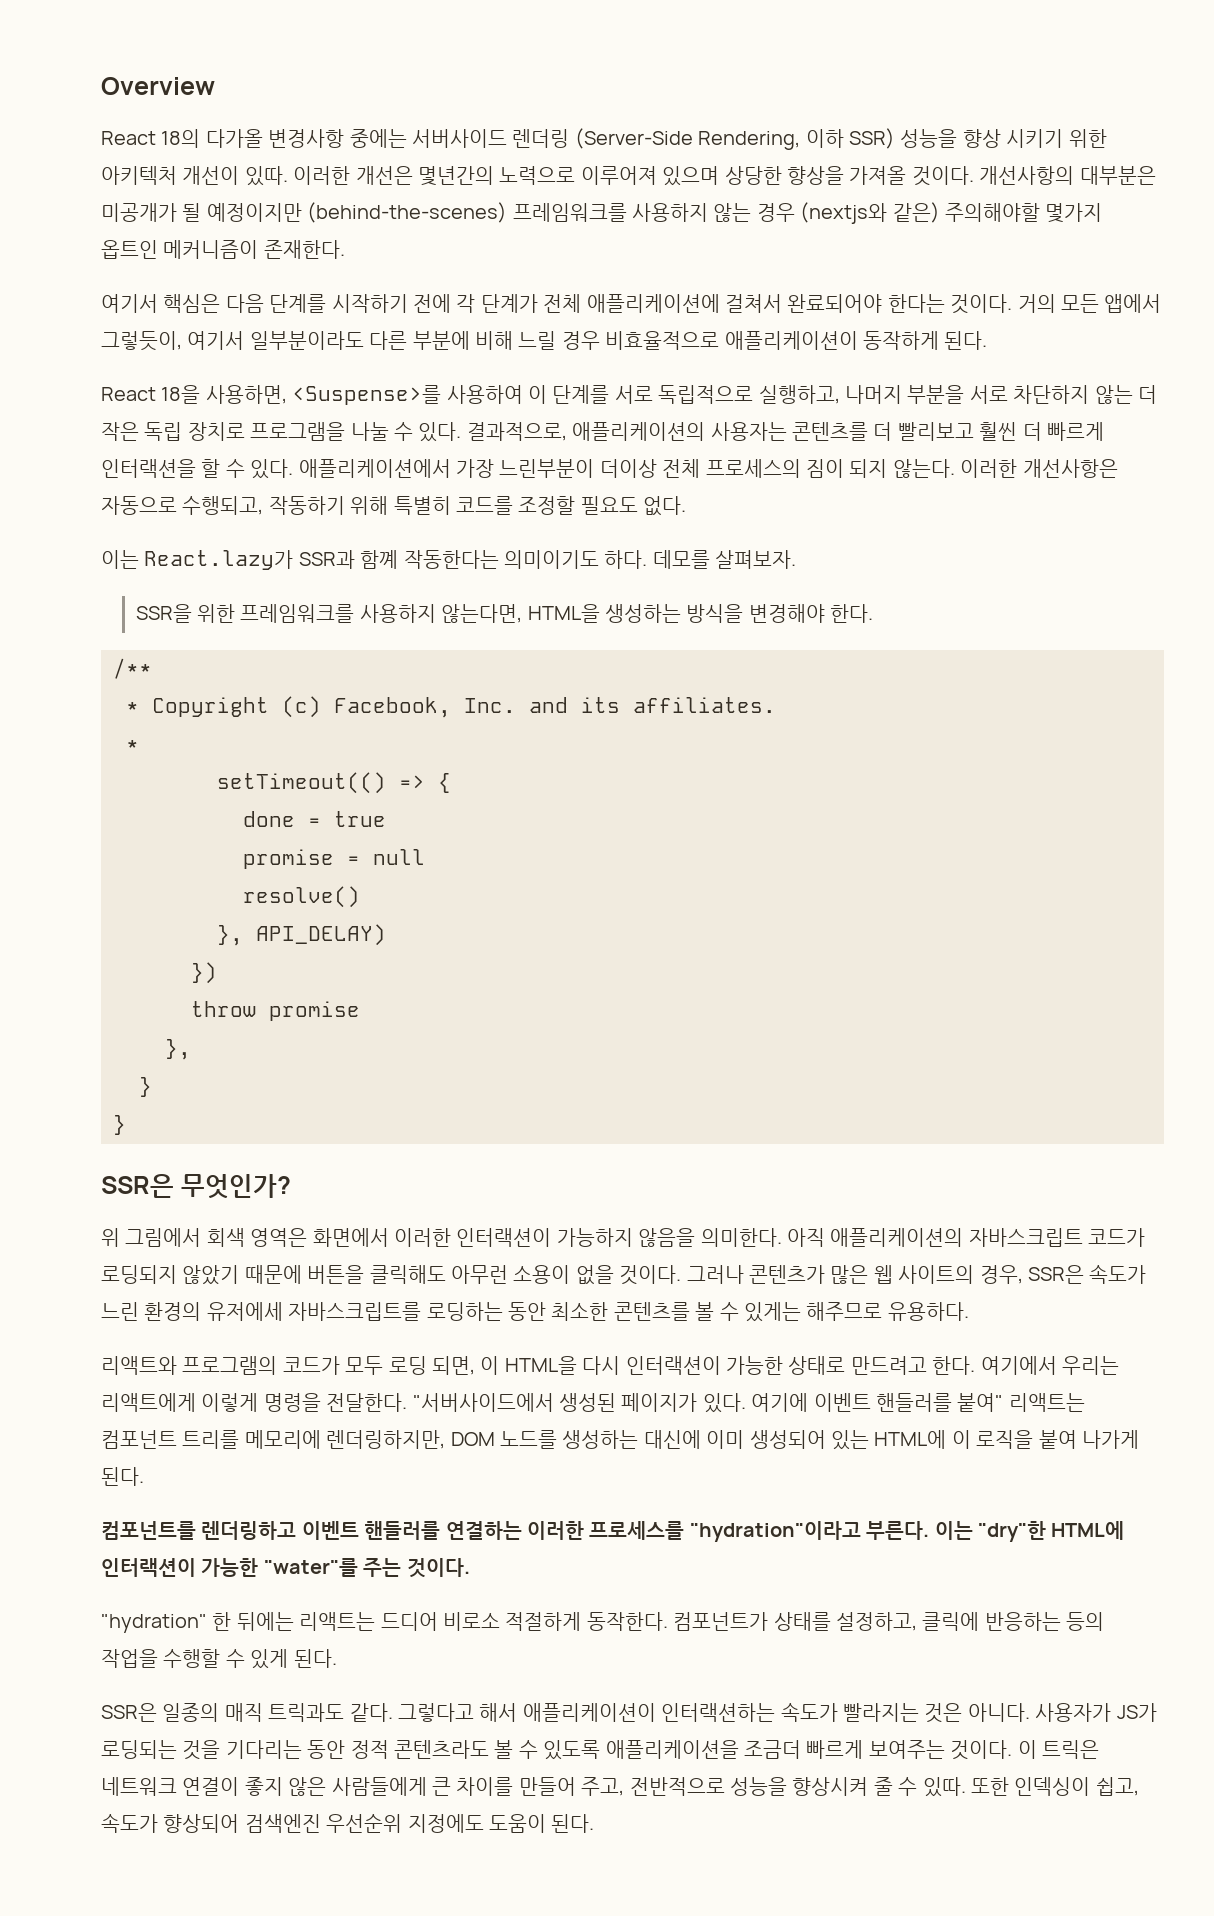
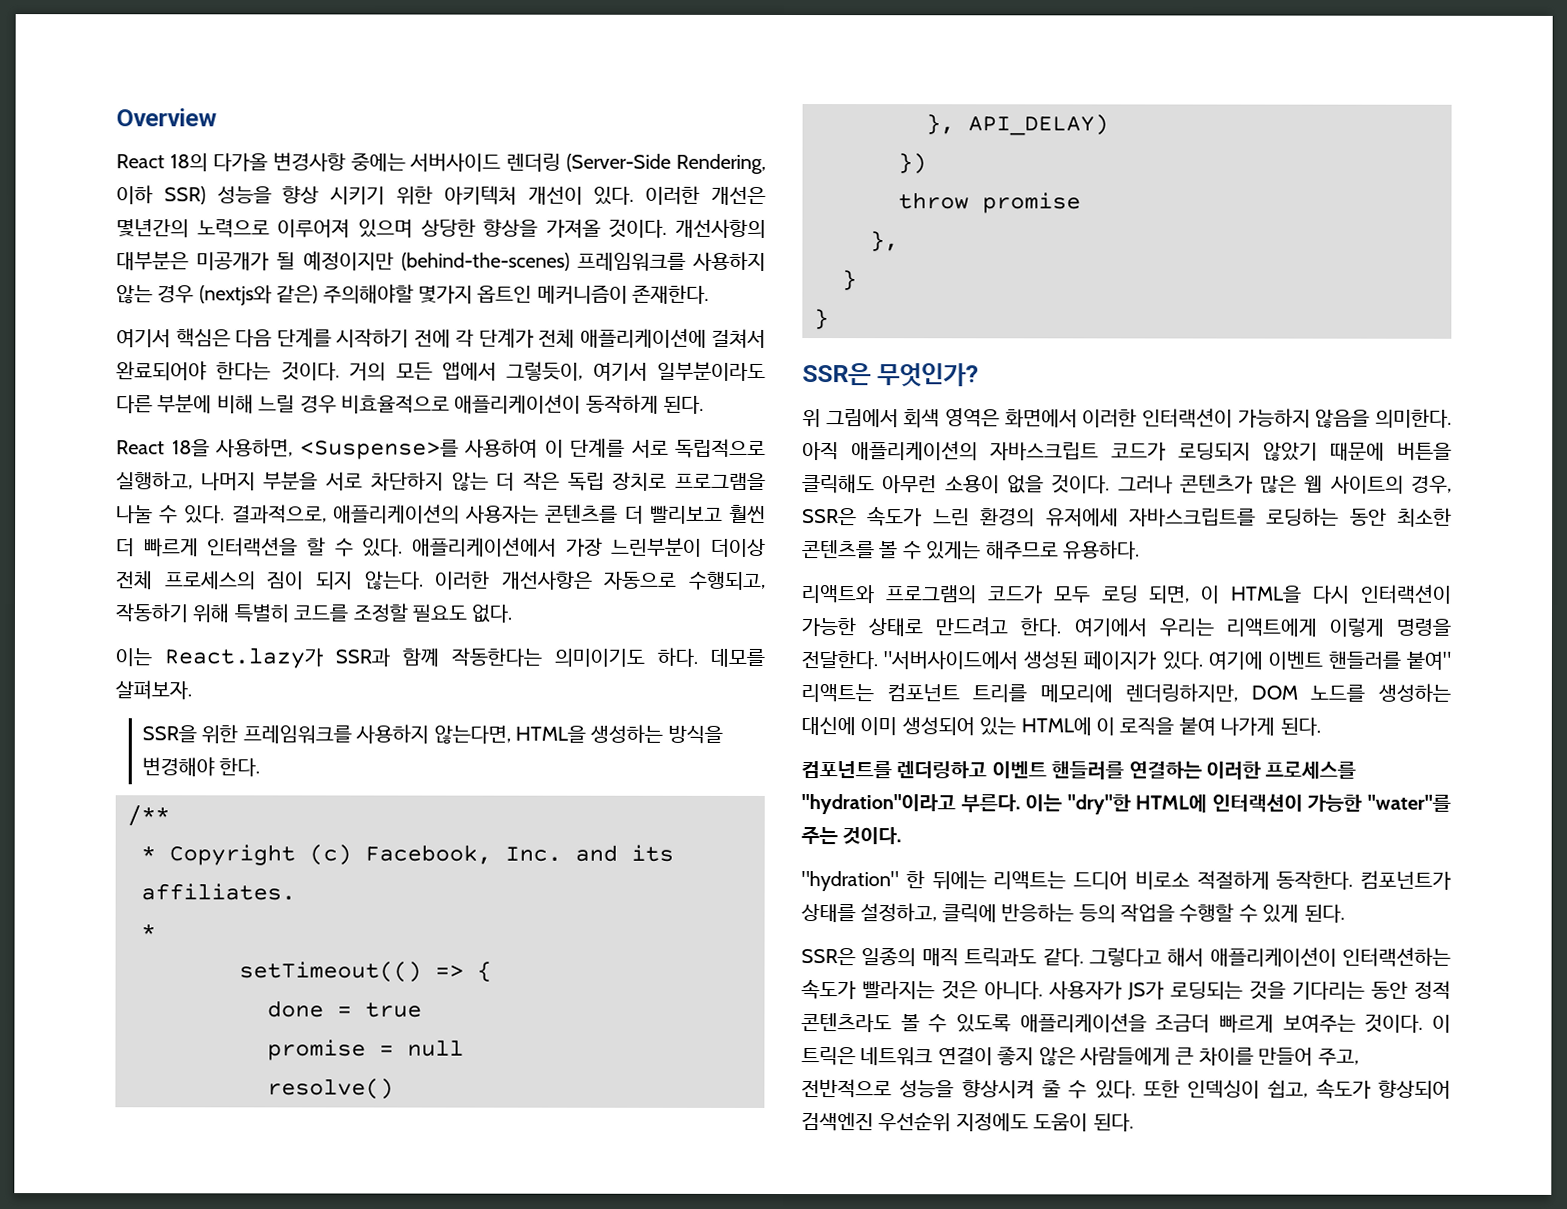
[244,166,288,186] 있따. -> [593,186,635,205] 있다.
[922,1777,966,1797] 있따. -> [1094,1080,1136,1099] 있다.

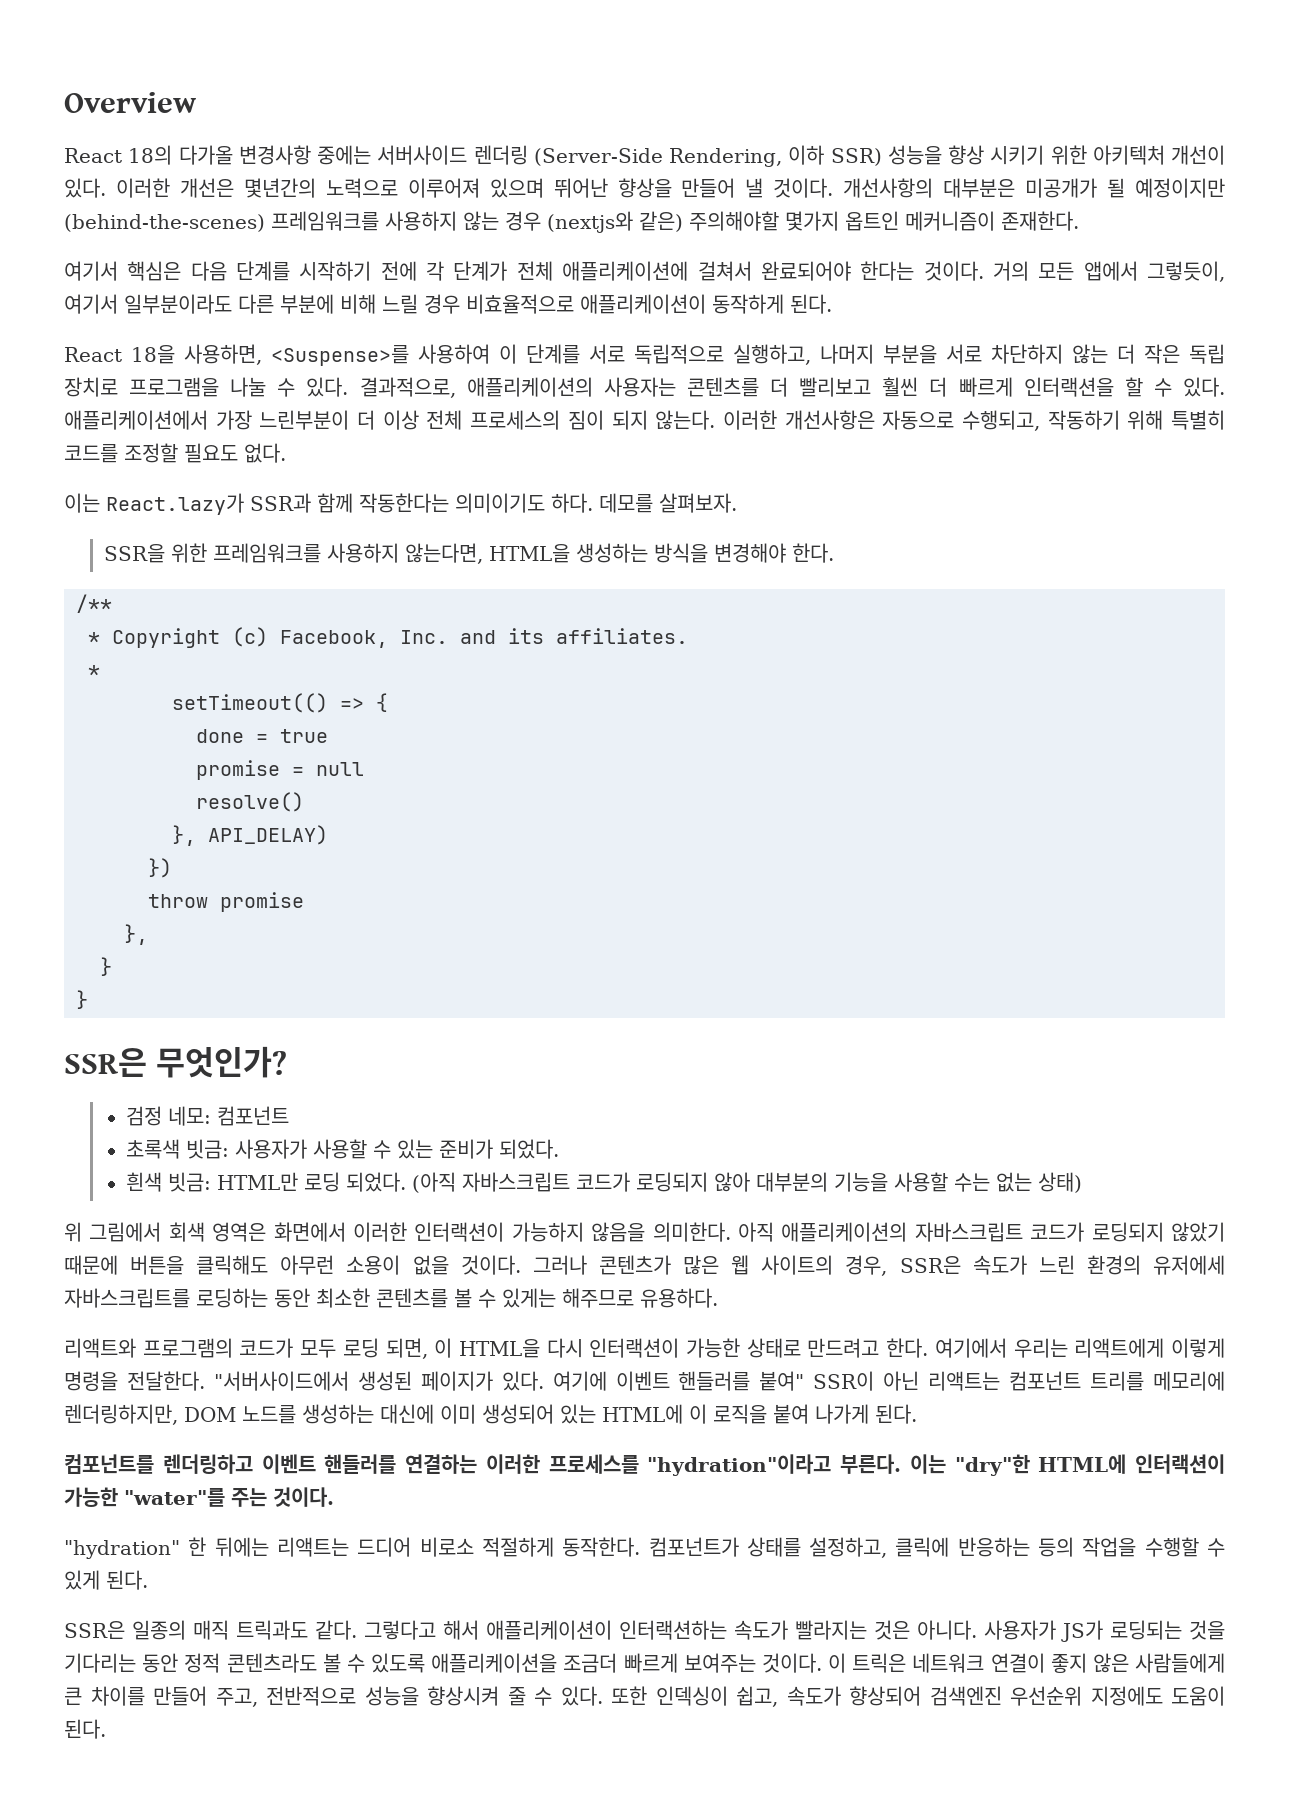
[420,218,601,238] 상당한 향상을 가져올 -> [553,178,764,198] 뛰어난 향상을 만들어 낼
[710,538,766,557] 더이상 -> [357,410,419,430] 더 이상
[402,647,439,667] 함꼐 -> [317,493,353,513] 함께
(979, 375) none -> [125,1106,289,1126] [125,1139,559,1159] [125,1172,1082,1193] // 검정 네모: 컴포넌트 // 초록색 빗금: 사용자가 사용할 수 있는 준비가 되었다. // 흰색 빗금: HTML만 로딩 되었다. (아직 자바스크립트 코드가 로딩되지 않아 대부분의 기능을 사용할 수는 없는 상태)
(1451, 660) none -> [813,1371,920,1391] SSR이 아닌

